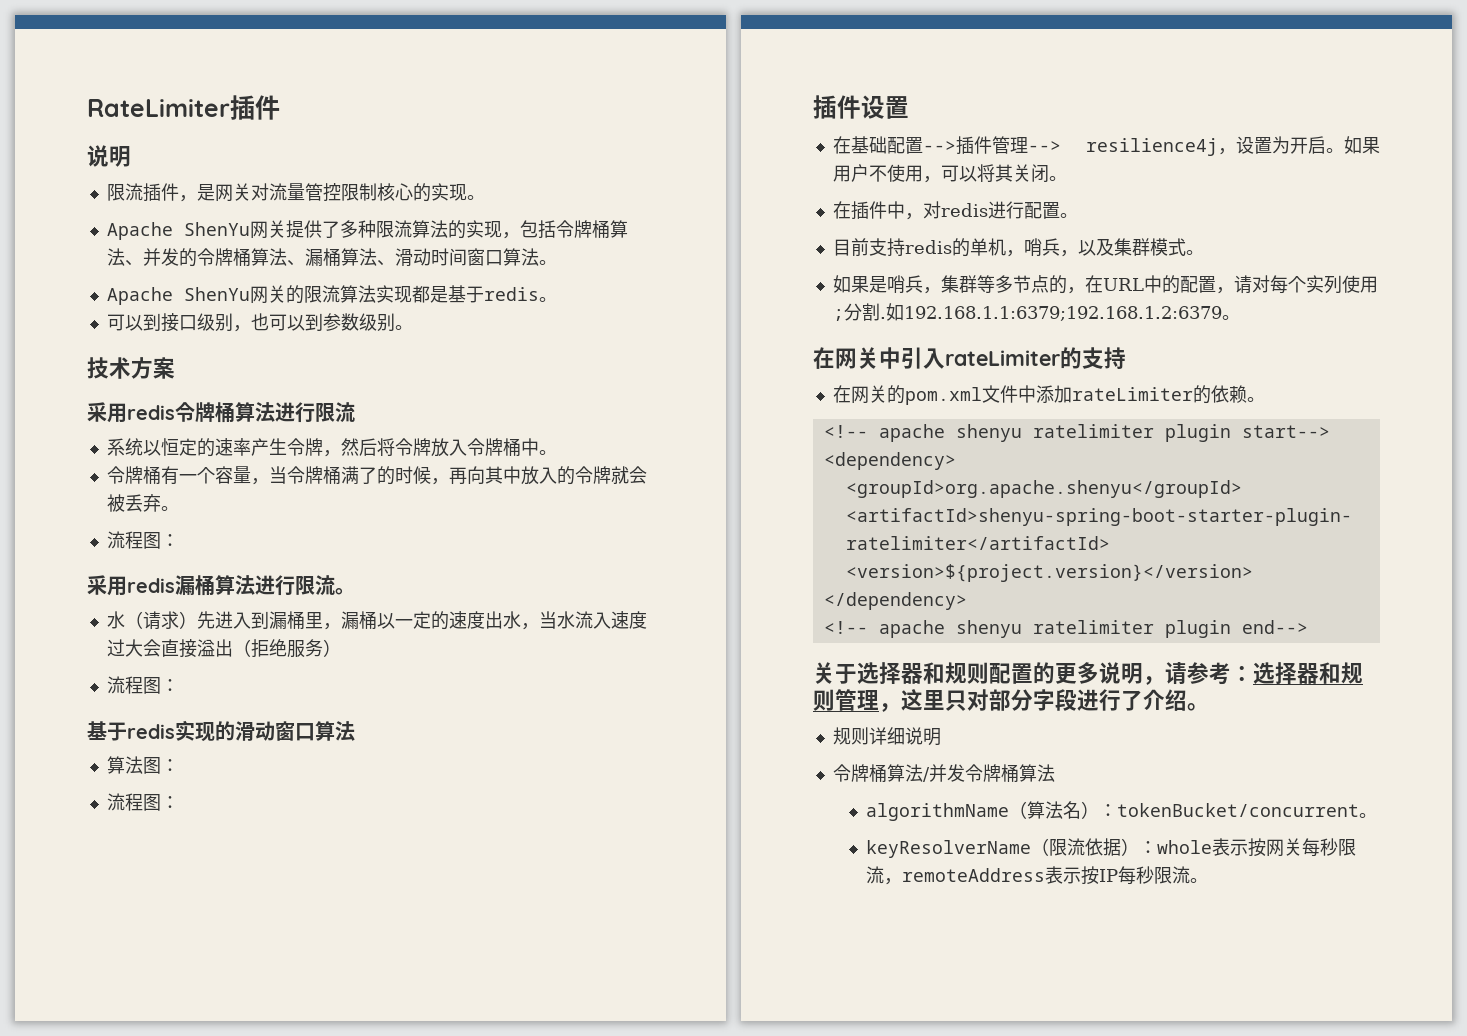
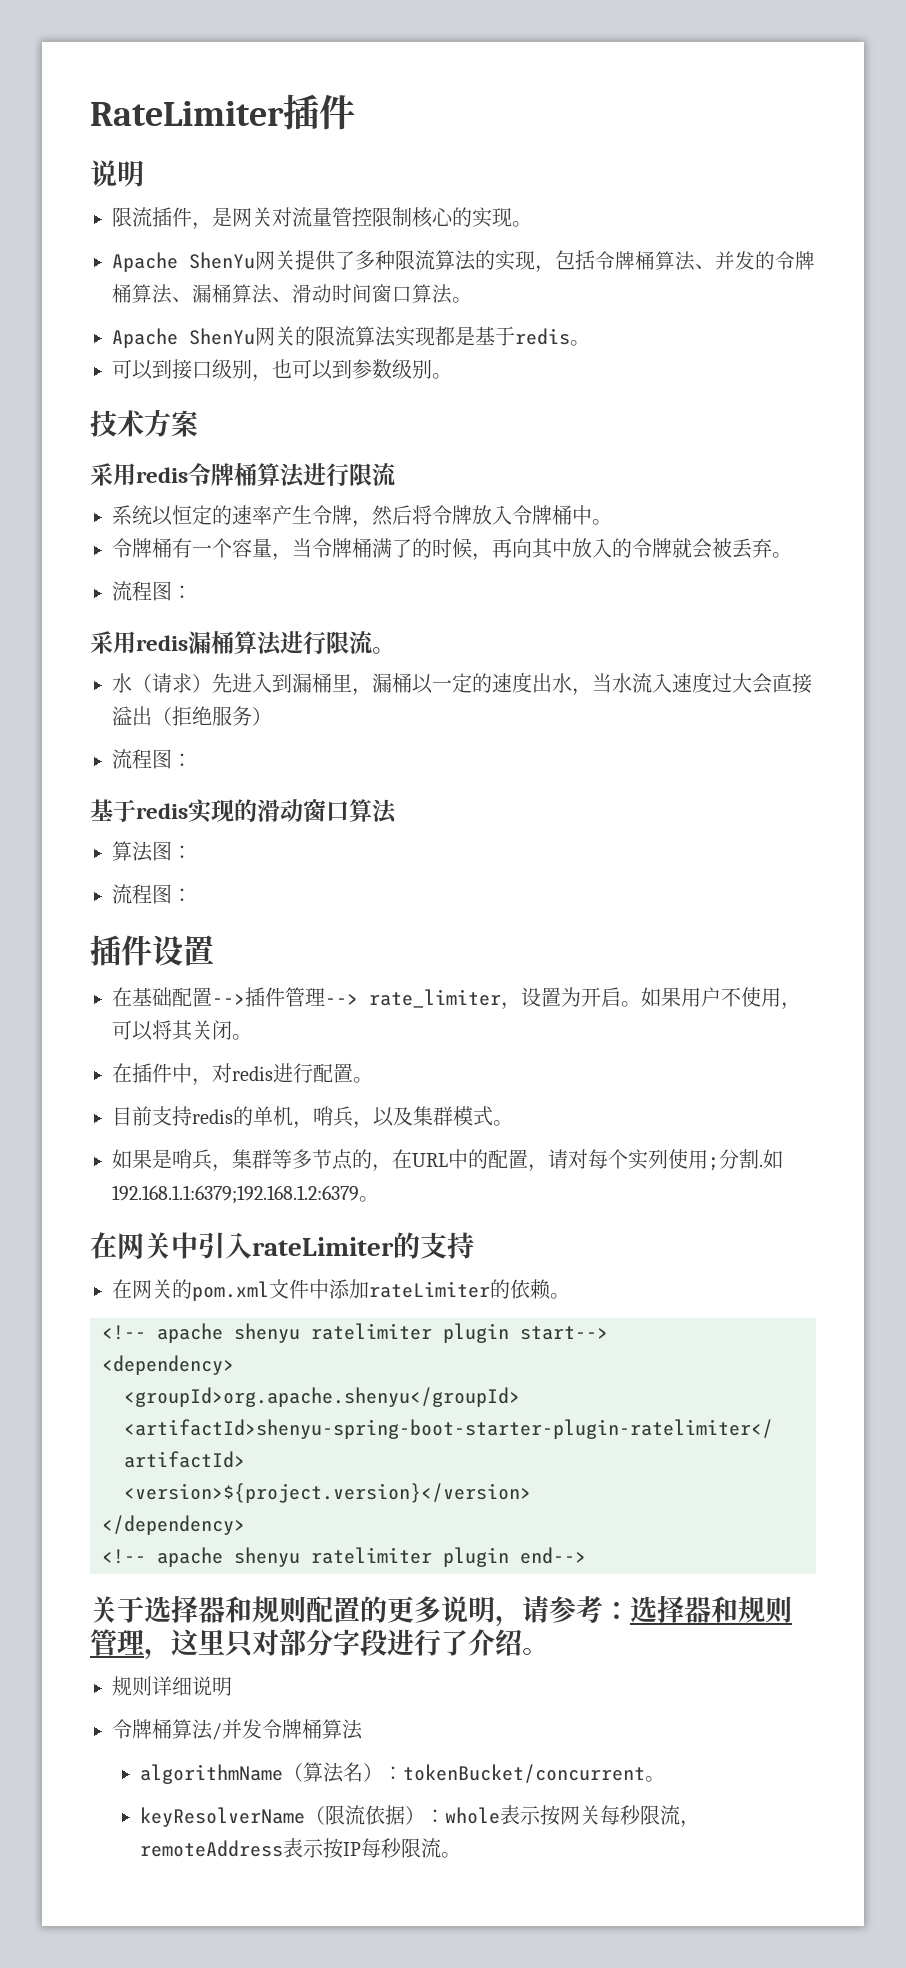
[1086,138,1218,156] resilience4j -> [369,989,501,1008] rate_limiter

